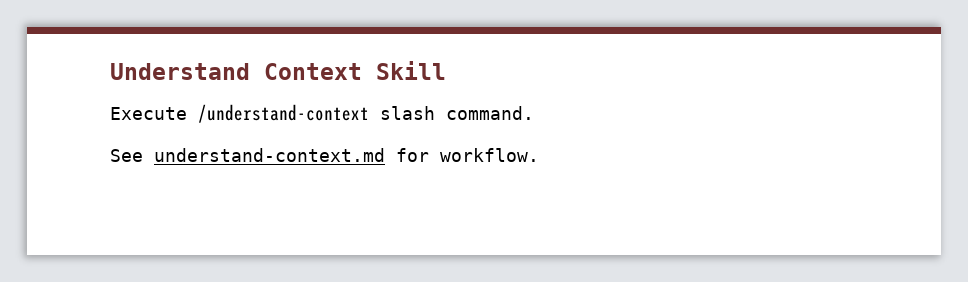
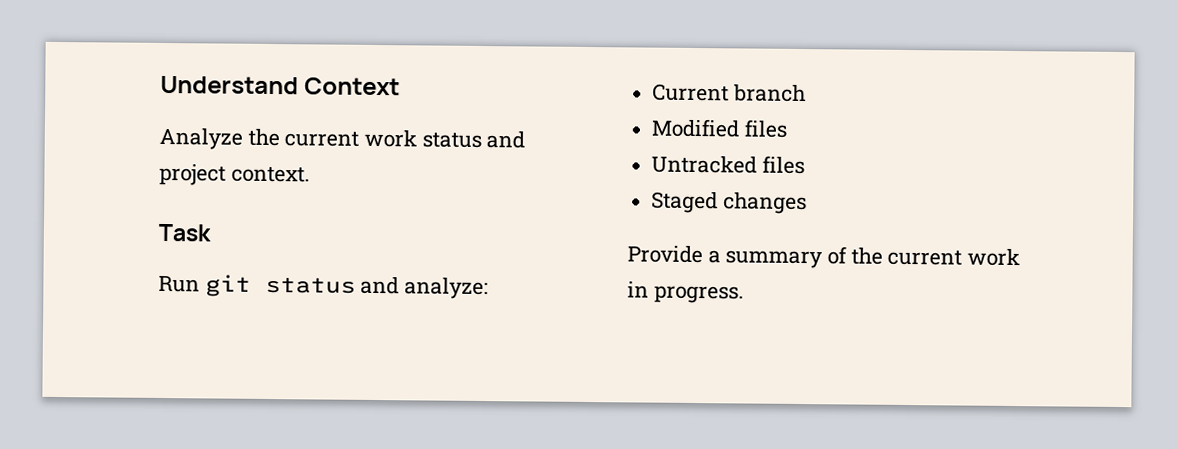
[376,61,446,80] [110,104,534,123] [110,148,539,162] Skill // Execute /understand-context slash command. // See understand-context.md for workflow. -> [159,127,526,150] [159,163,310,186] [158,223,211,242] [158,274,489,300] [652,83,806,103] [651,118,787,138] [651,155,805,175] [651,191,807,215] [627,245,1021,269] [627,281,744,304] // Analyze the current work status and project context. // Task // Run git status and analyze: // Current branch // Modified files // Untracked files // Staged changes // Provide a summary of the current work in progress.

